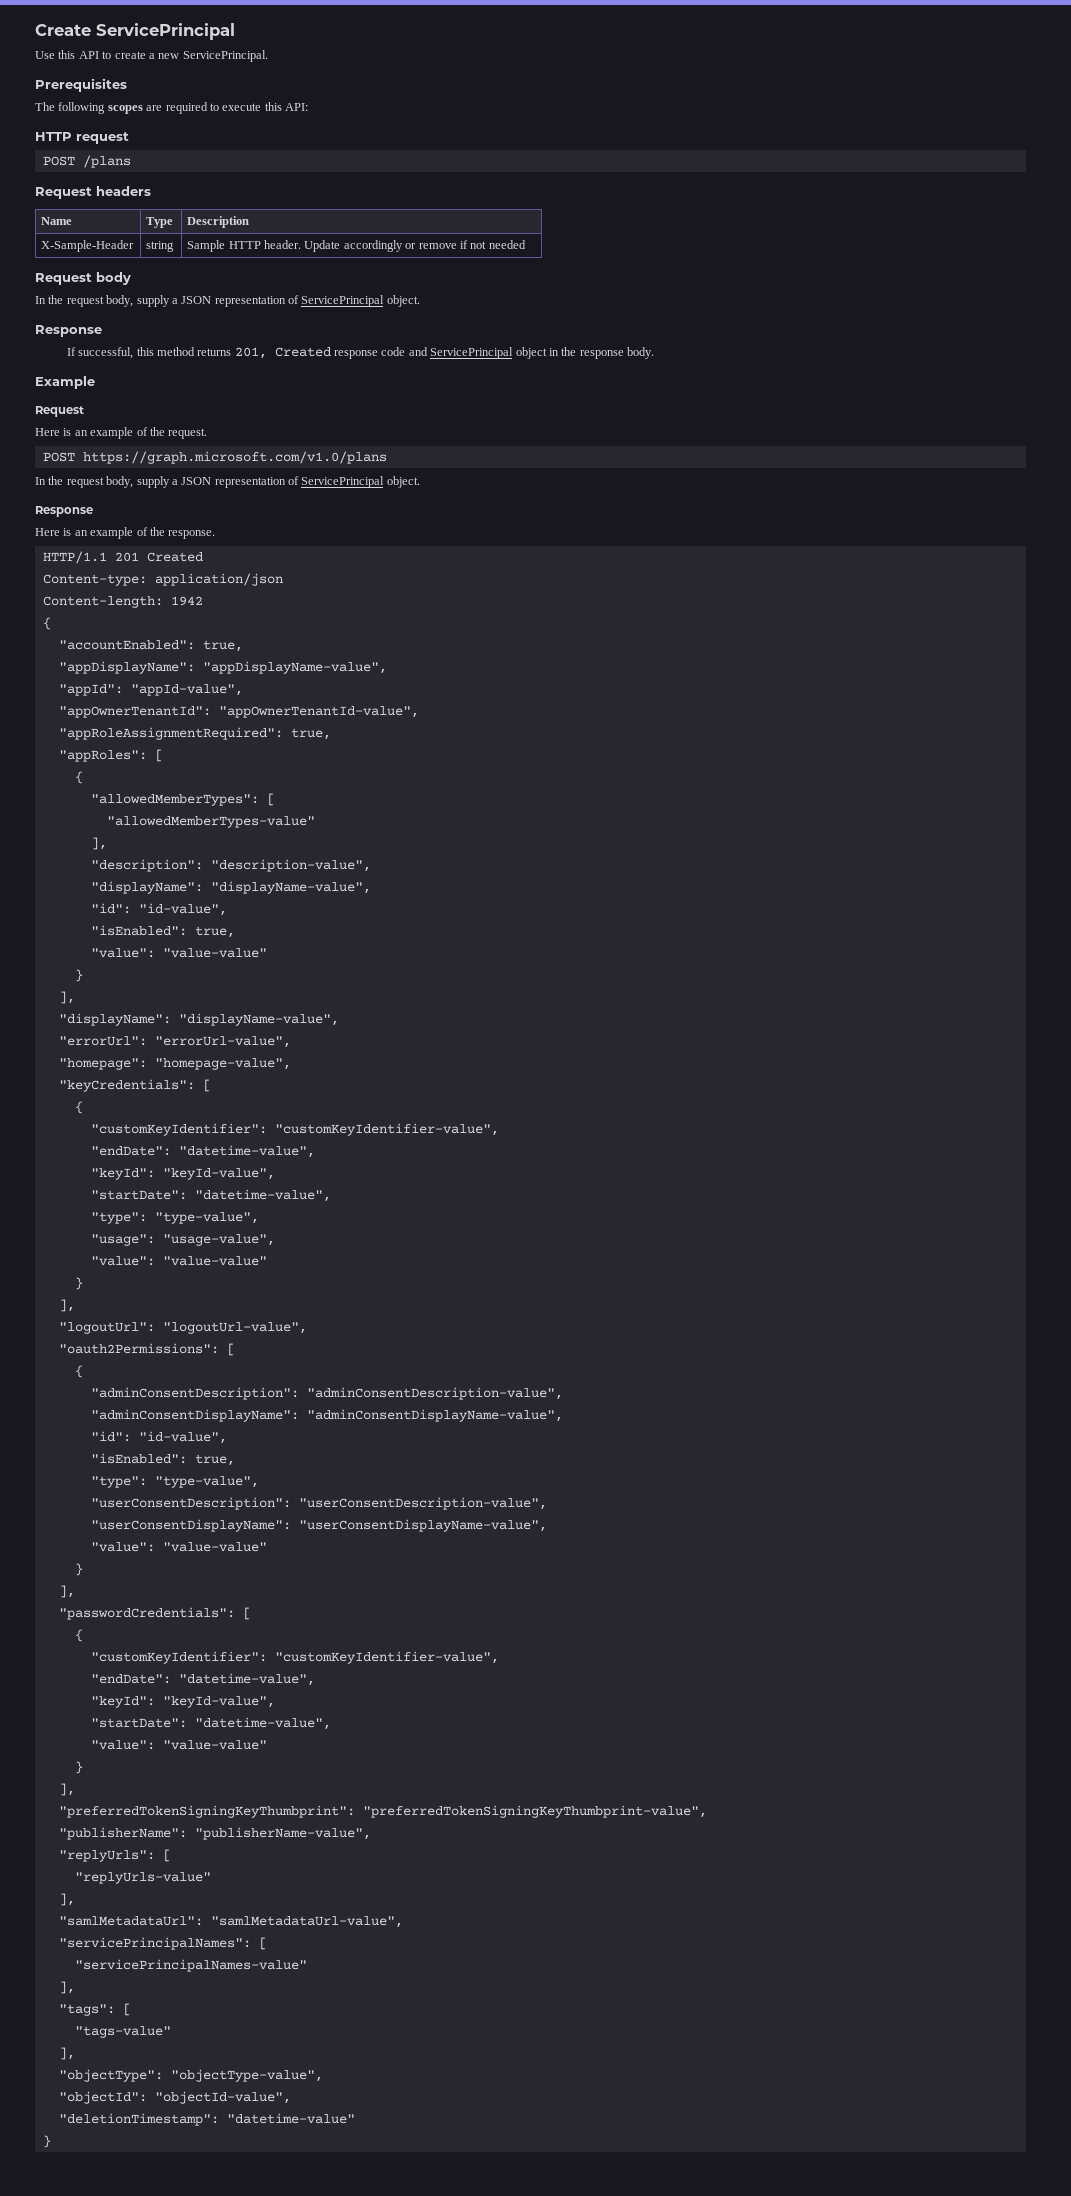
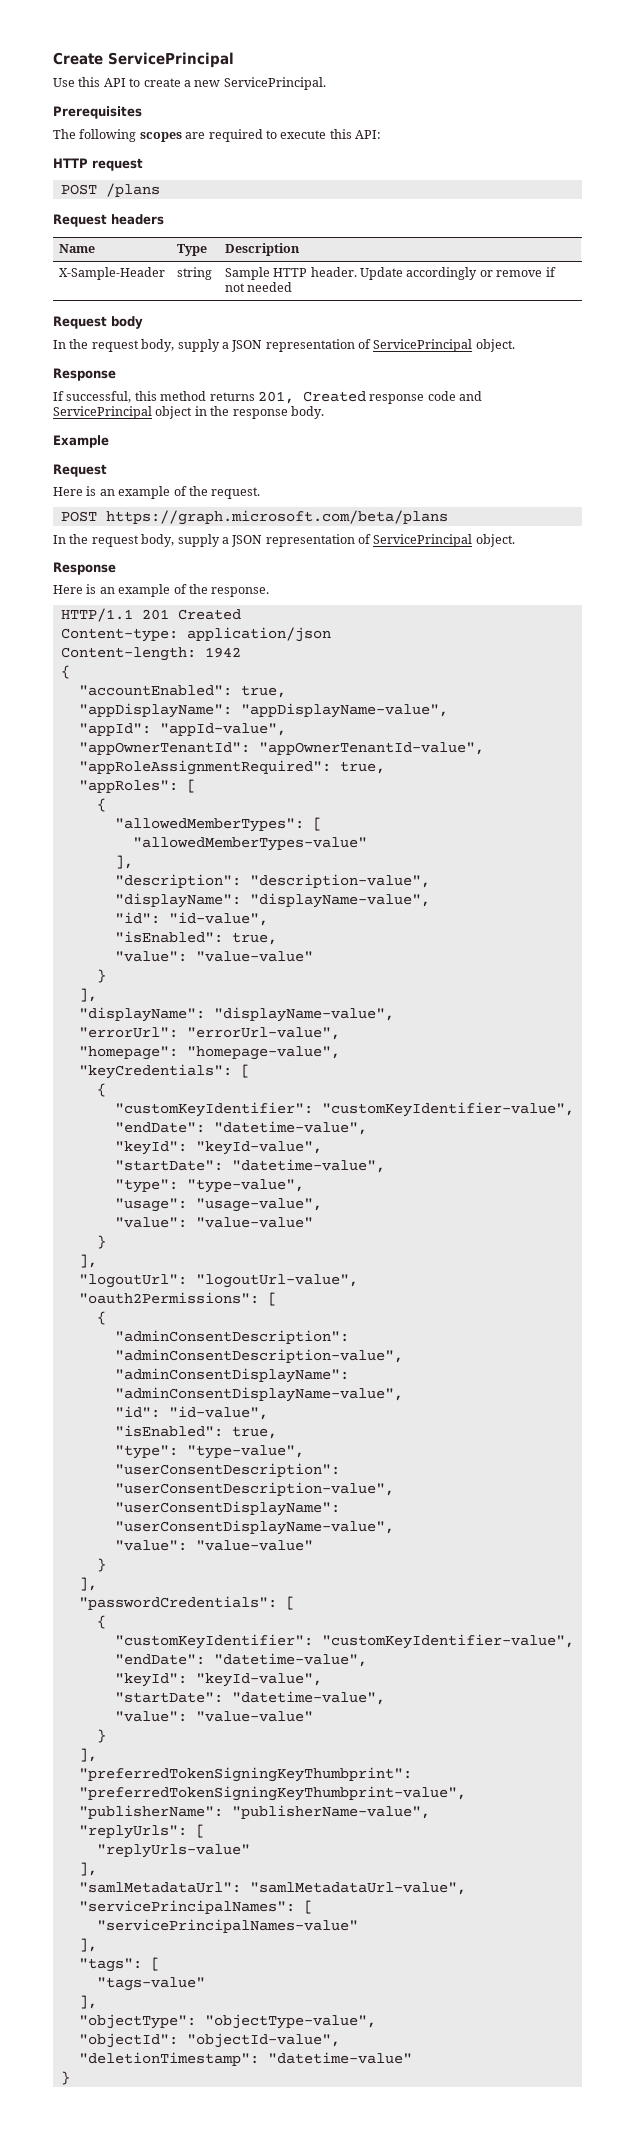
[82,451,387,464] https://graph.microsoft.com/v1.0/plans -> [105,510,448,525] https://graph.microsoft.com/beta/plans

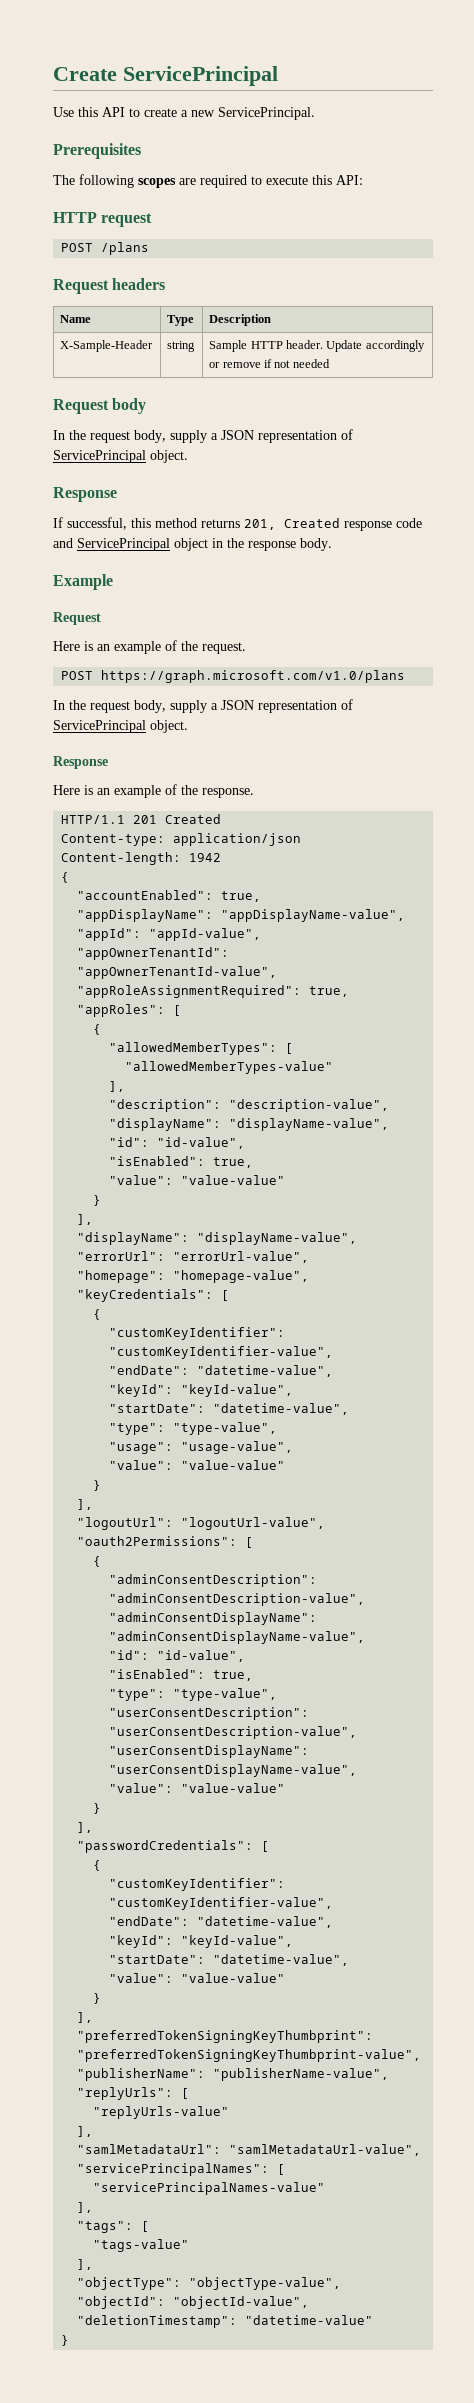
[105,510,448,525] https://graph.microsoft.com/beta/plans -> [101,670,406,683] https://graph.microsoft.com/v1.0/plans

